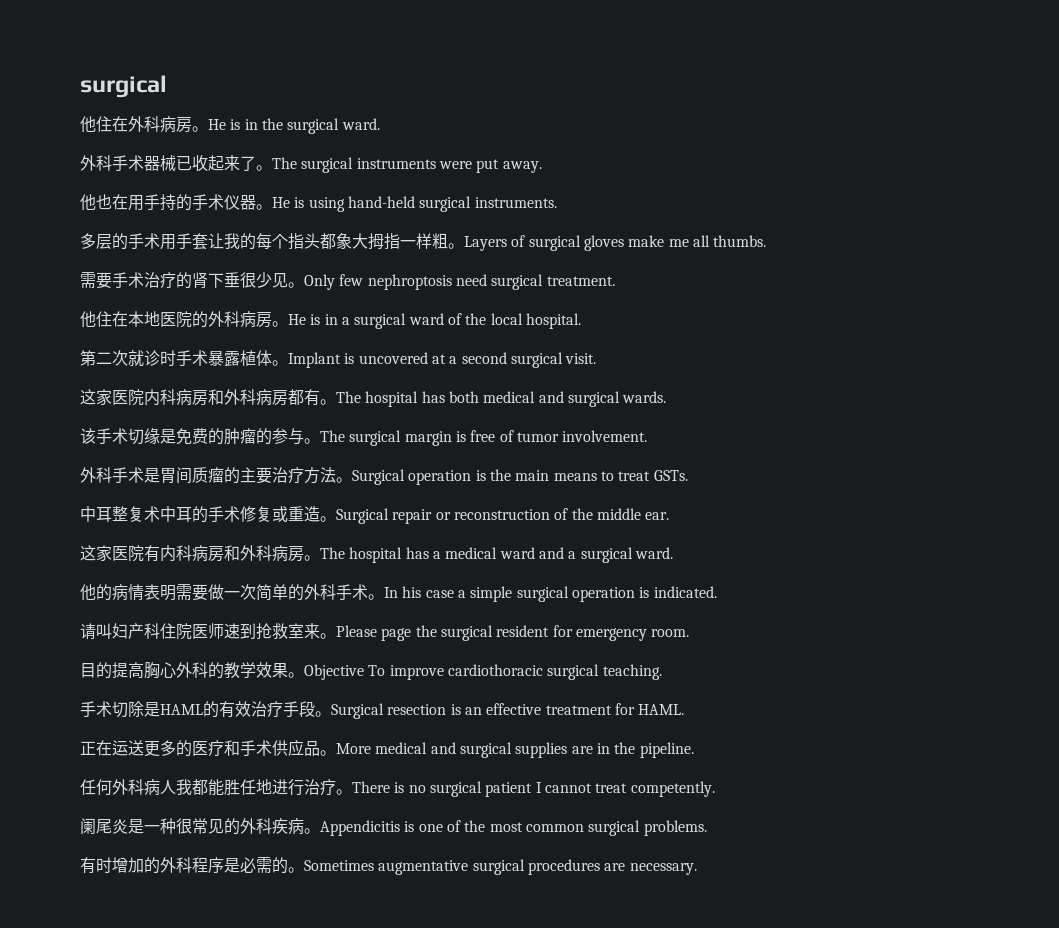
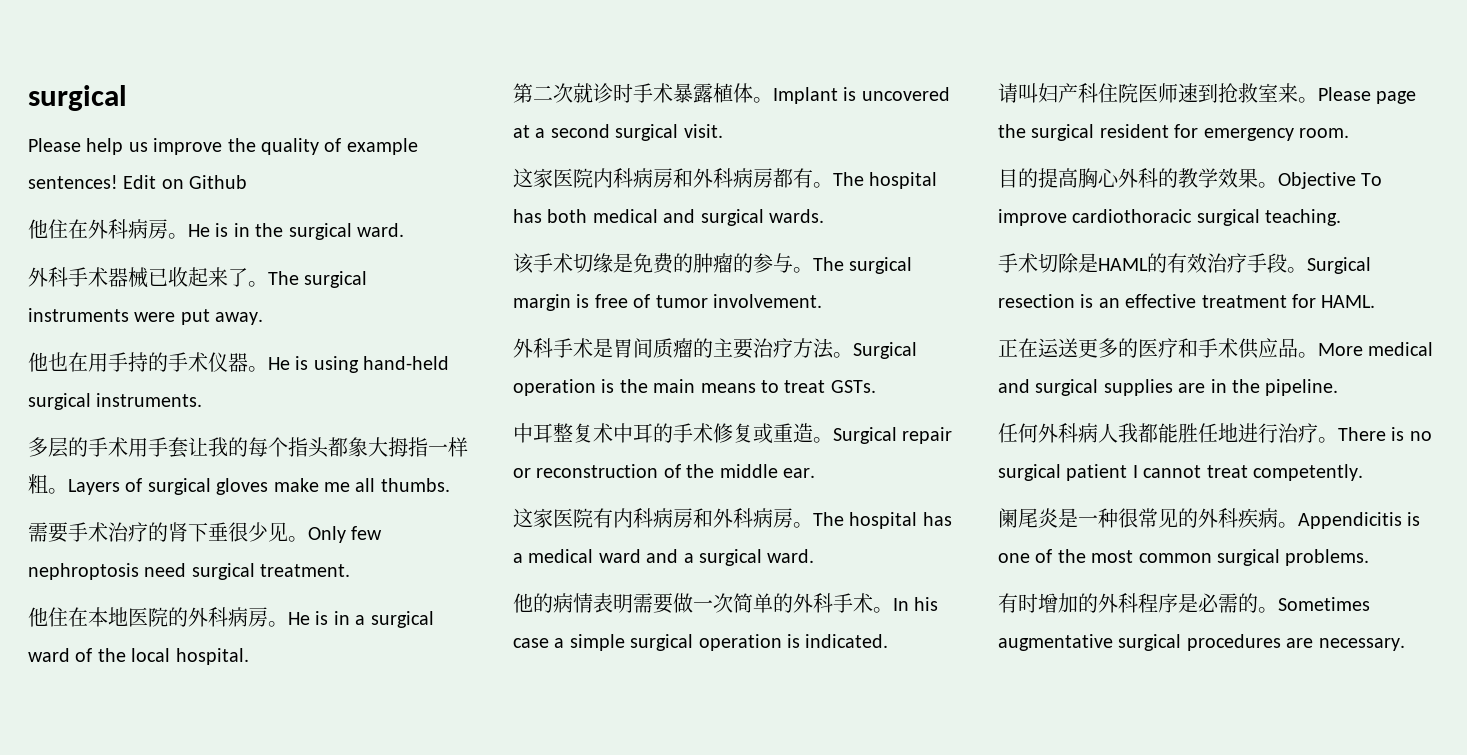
[80,75,167,98] surgical -> [28,85,127,111] [28,138,418,155] [28,175,248,189] surgical // Please help us improve the quality of example sentences! Edit on Github

